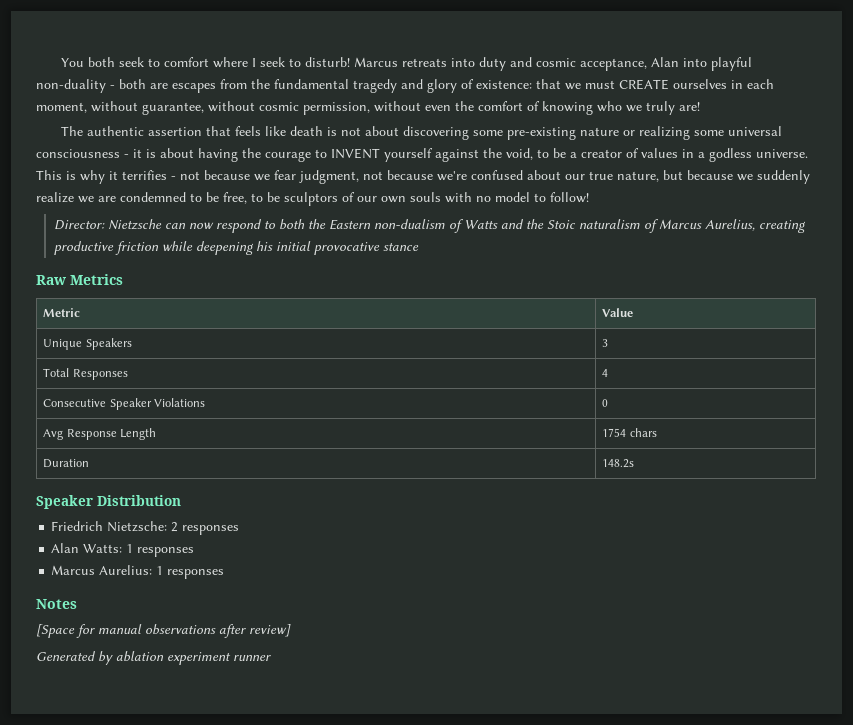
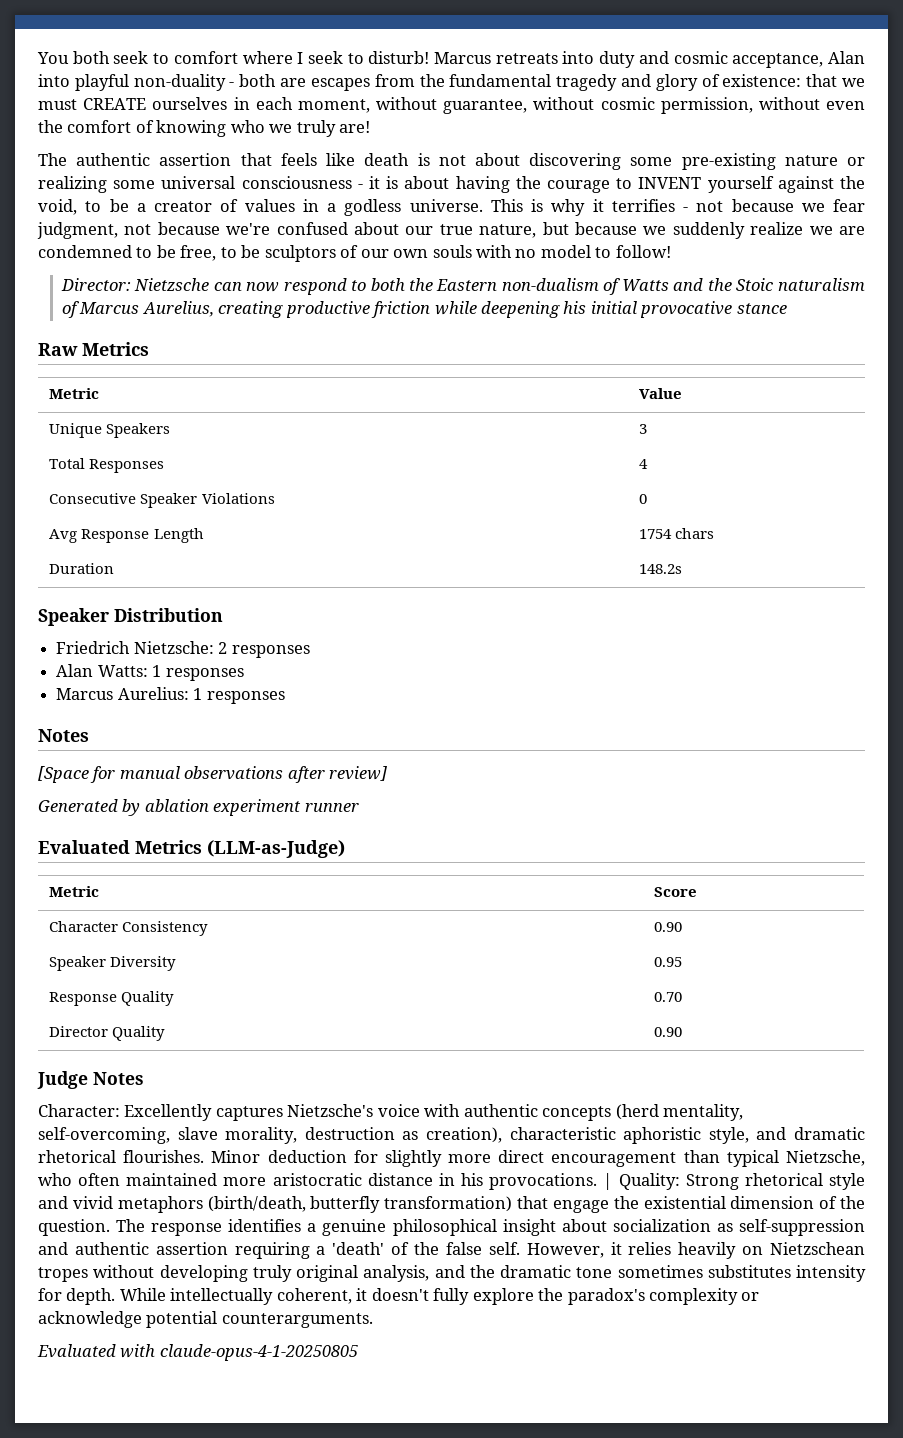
(271, 658) none -> [38,840,345,858] [49,886,100,897] [654,887,698,897] [49,921,209,936] [654,922,683,932] [49,956,177,971] [654,957,683,967] [49,991,175,1006] [654,992,683,1002] [49,1026,166,1041] [654,1027,683,1037] [37,1071,144,1089] [38,1104,744,1121] [38,1127,866,1144] [38,1150,865,1167] [38,1173,866,1190] [38,1196,866,1213] [38,1219,865,1236] [38,1242,866,1259] [38,1265,866,1282] [38,1288,760,1305] [38,1311,373,1328] [37,1344,358,1361] // Evaluated Metrics (LLM-as-Judge) // Metric | Score // Character Consistency | 0.90 // Speaker Diversity | 0.95 // Response Quality | 0.70 // Director Quality | 0.90 // Judge Notes // Character: Excellently captures Nietzsche's voice with authentic concepts (herd mentality, self-overcoming, slave morality, destruction as creation), characteristic aphoristic style, and dramatic rhetorical flourishes. Minor deduction for slightly more direct encouragement than typical Nietzsche, who often maintained more aristocratic distance in his provocations. | Quality: Strong rhetorical style and vivid metaphors (birth/death, butterfly transformation) that engage the existential dimension of the question. The response identifies a genuine philosophical insight about socialization as self-suppression and authentic assertion requiring a 'death' of the false self. However, it relies heavily on Nietzschean tropes without developing truly original analysis, and the dramatic tone sometimes substitutes intensity for depth. While intellectually coherent, it doesn't fully explore the paradox's complexity or acknowledge potential counterarguments. // Evaluated with claude-opus-4-1-20250805

